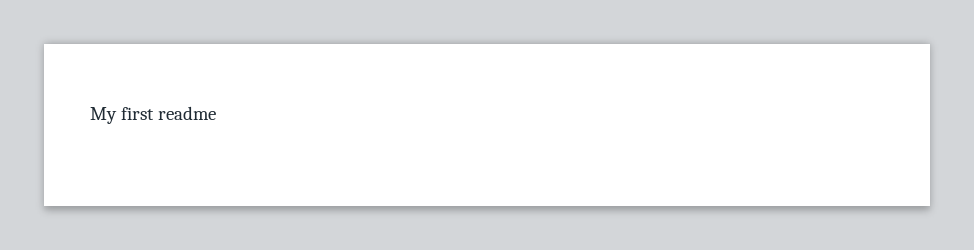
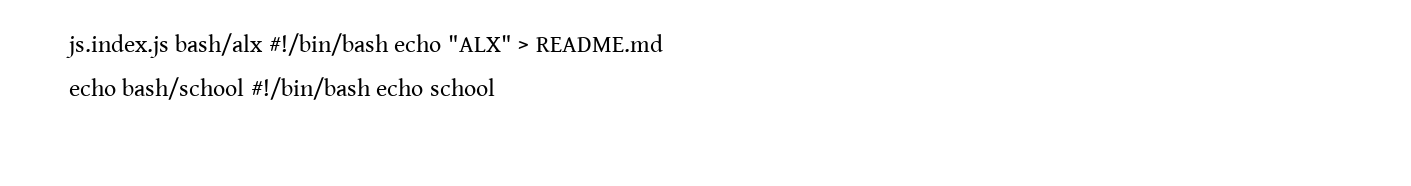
[90,106,217,124] My first readme -> [66,33,663,58] [69,77,495,100] js.index.js bash/alx #!/bin/bash echo "ALX" > README.md // echo bash/school #!/bin/bash echo school

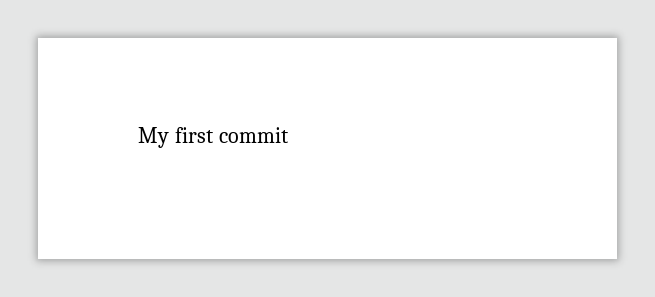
[66,33,663,58] [69,77,495,100] js.index.js bash/alx #!/bin/bash echo "ALX" > README.md // echo bash/school #!/bin/bash echo school -> [138,127,289,148] My first commit

